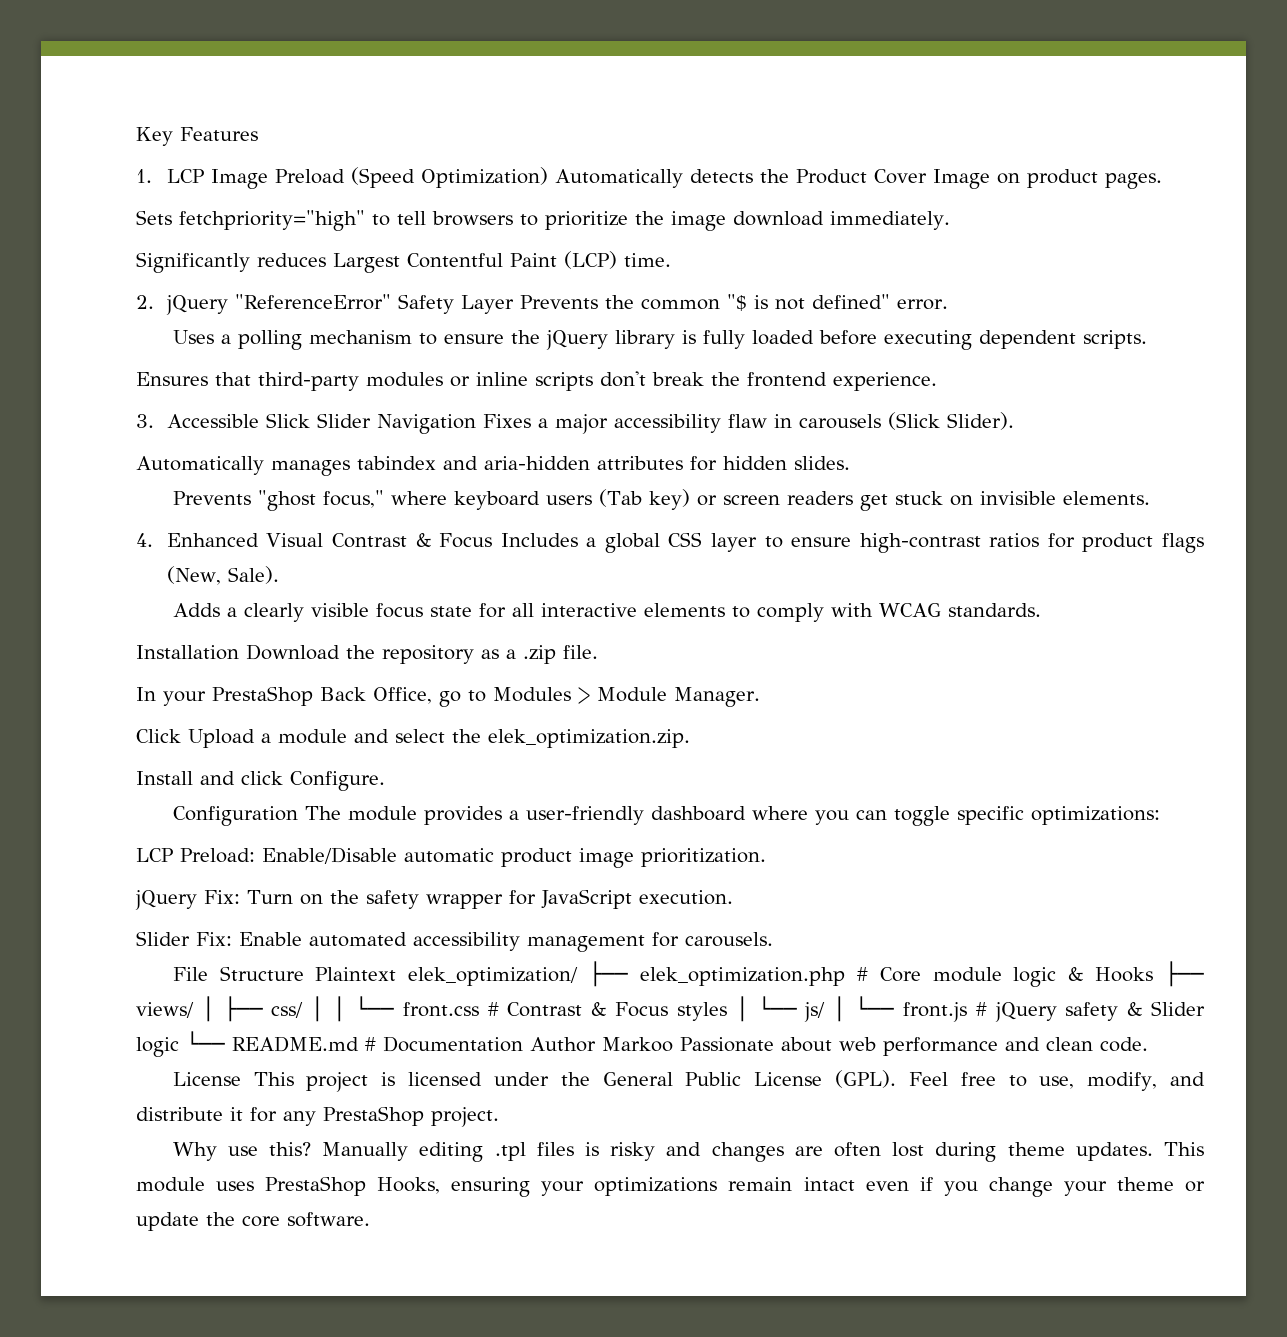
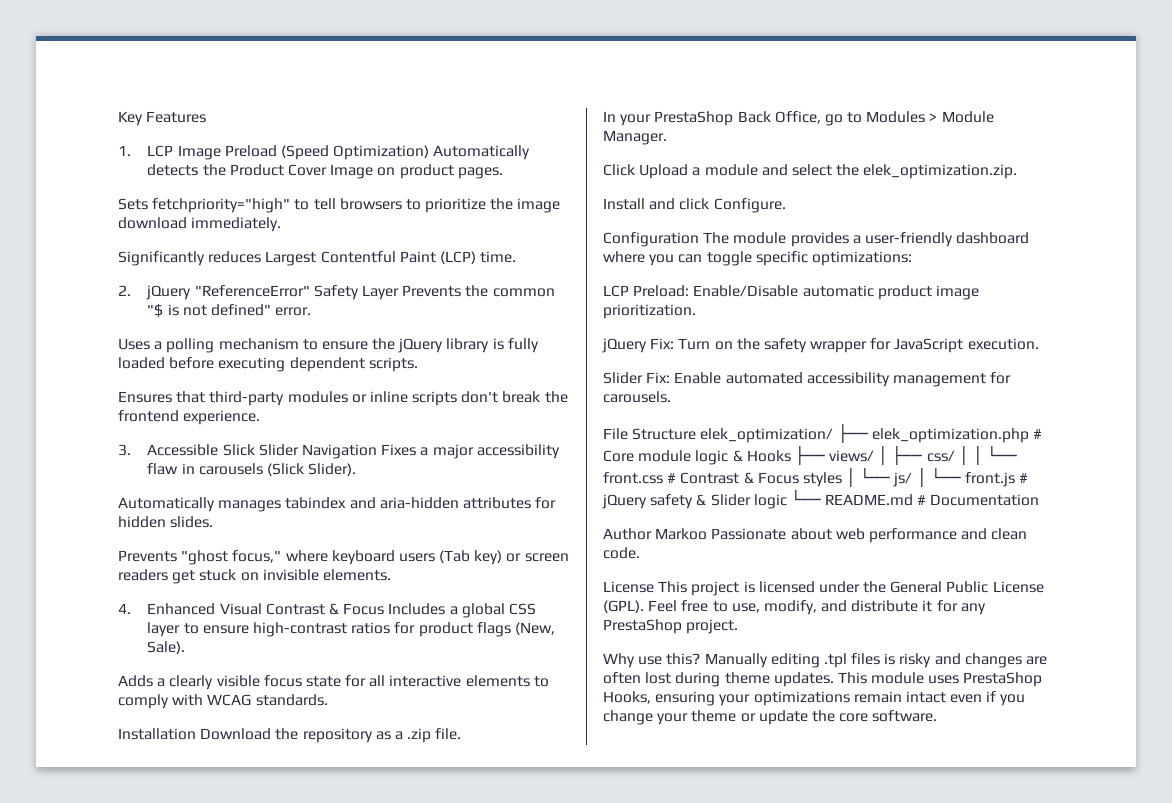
[315,967,397,981] Plaintext -> (697, 434) none
(523, 1044) none -> (1040, 500) //

